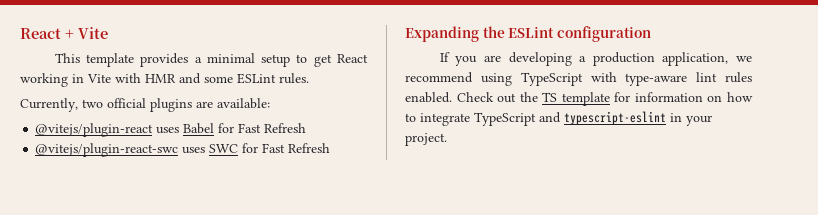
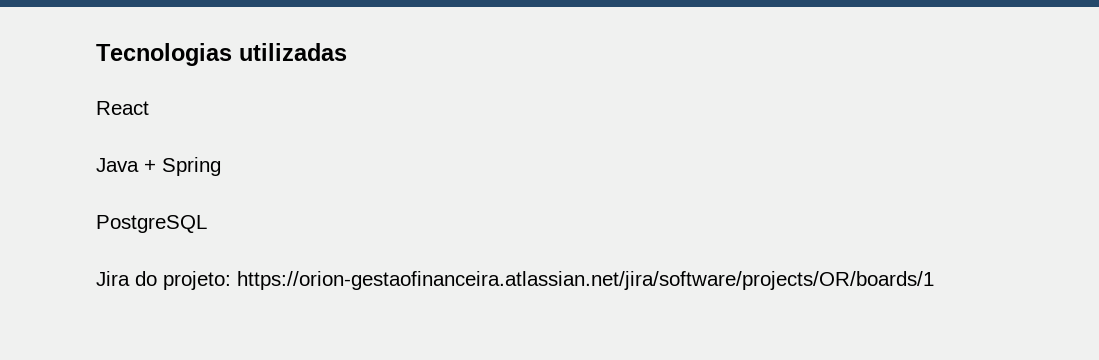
[20,27,108,39] [54,53,368,67] [20,73,309,87] [20,98,270,112] [35,123,307,137] [35,143,331,157] [405,26,651,42] [439,52,752,66] [405,72,752,86] [405,92,753,106] [405,111,712,126] [405,133,447,146] React + Vite // This template provides a minimal setup to get React working in Vite with HMR and some ESLint rules. // Currently, two official plugins are available: // @vitejs/plugin-react uses Babel for Fast Refresh // @vitejs/plugin-react-swc uses SWC for Fast Refresh // Expanding the ESLint configuration // If you are developing a production application, we recommend using TypeScript with type-aware lint rules enabled. Check out the TS template for information on how to integrate TypeScript and typescript-eslint in your project. -> [96,43,347,66] [96,101,149,115] [96,157,221,176] [96,215,207,233] [96,271,934,290] Tecnologias utilizadas // React // Java + Spring // PostgreSQL // Jira do projeto: https://orion-gestaofinanceira.atlassian.net/jira/software/projects/OR/boards/1

